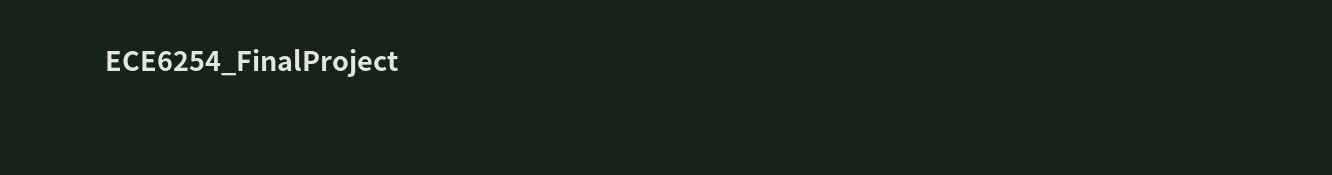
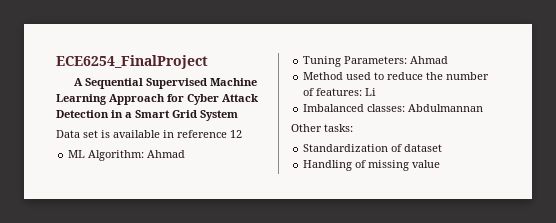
(398, 63) none -> [74,78,258,89] [56,94,258,105] [56,110,238,121] [56,130,242,138] [68,150,186,161] [303,56,449,67] [303,72,490,80] [303,88,377,96] [303,104,484,112] [291,124,353,132] [303,144,443,152] [303,160,441,171] // A Sequential Supervised Machine Learning Approach for Cyber Attack Detection in a Smart Grid System // Data set is available in reference 12 // ML Algorithm: Ahmad // Tuning Parameters: Ahmad // Method used to reduce the number of features: Li // Imbalanced classes: Abdulmannan // Other tasks: // Standardization of dataset // Handling of missing value

